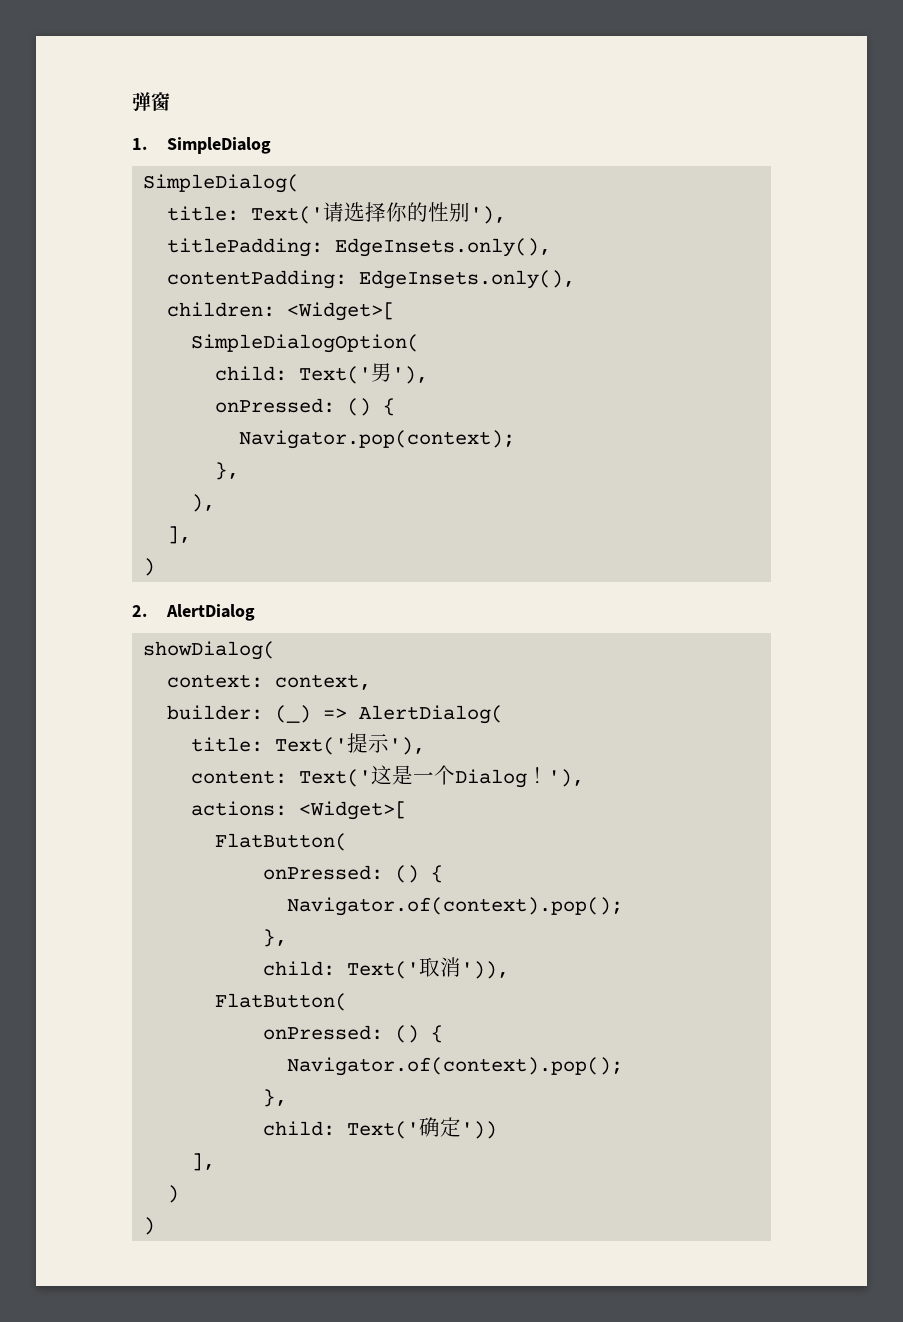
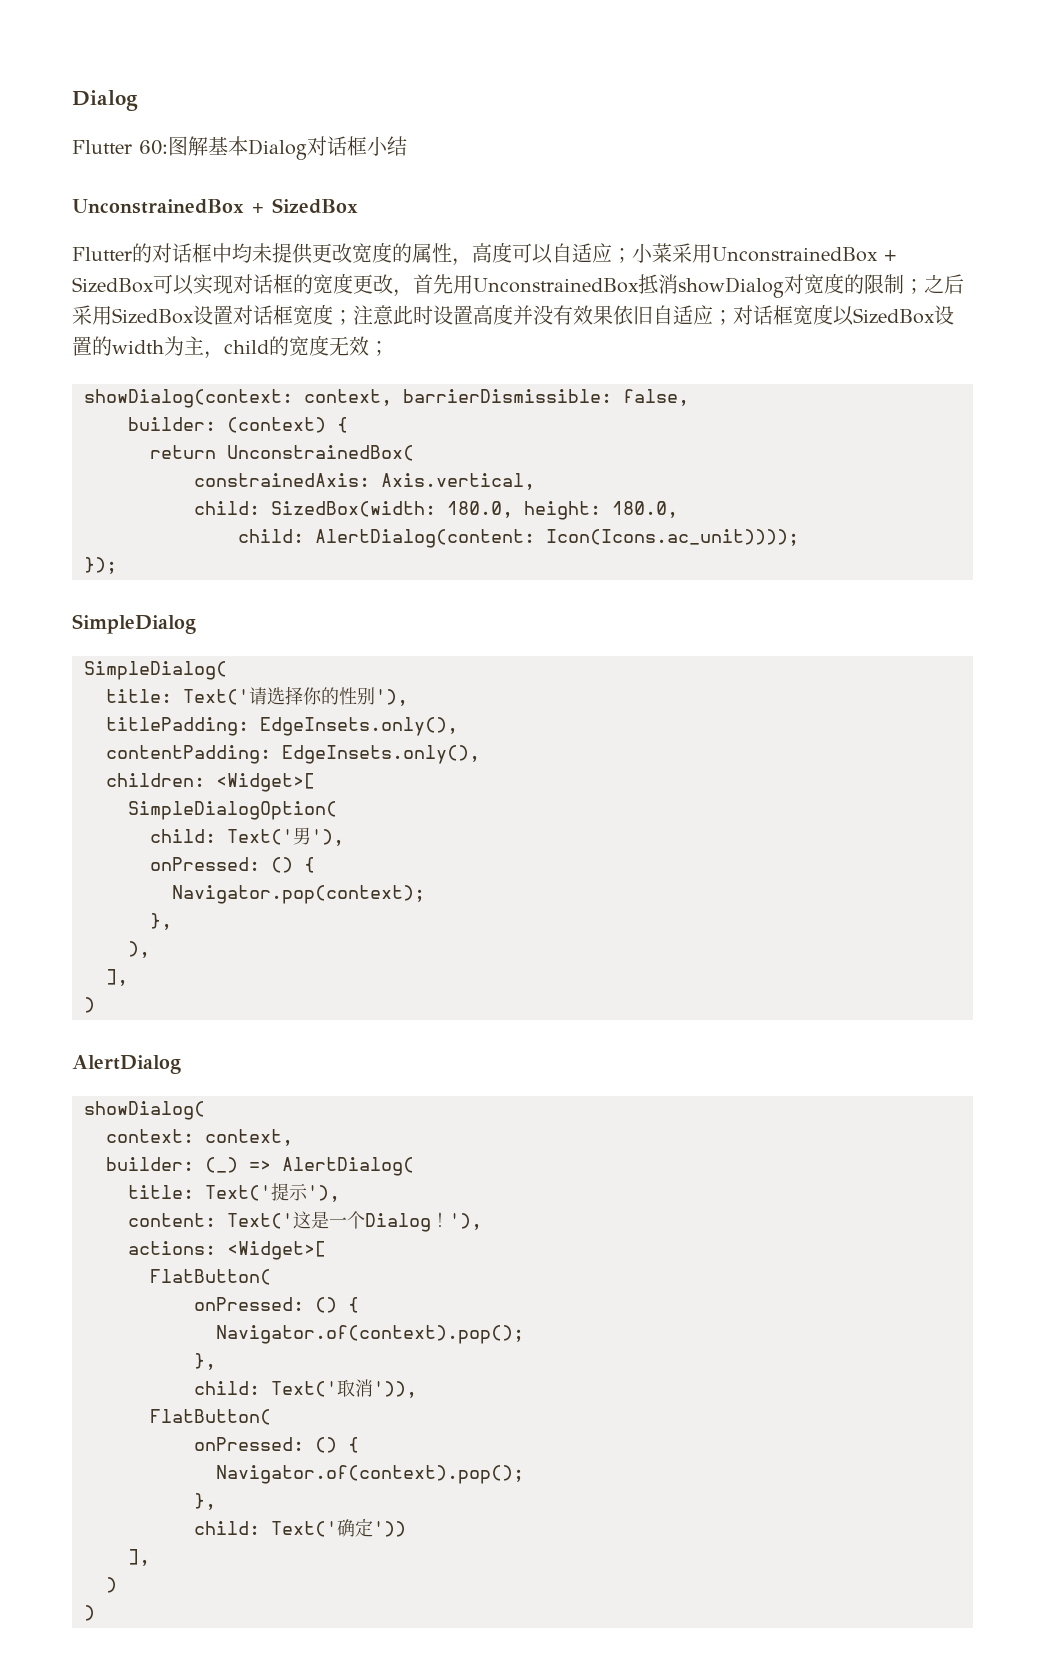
[132,92,170,111] [132,138,147,150] 弹窗 // 1. -> [72,90,138,111] [72,136,407,160] [72,198,358,214] [72,242,897,266] [72,273,964,298] [72,304,954,326] [72,335,389,359] [84,389,689,408] [128,417,348,433] [150,445,414,461] [194,473,535,490] [194,501,678,520] [238,529,799,548] [84,557,117,574] Dialog // Flutter 60:图解基本Dialog对话框小结 // UnconstrainedBox + SizedBox // Flutter的对话框中均未提供更改宽度的属性，高度可以自适应；小菜采用UnconstrainedBox + SizedBox可以实现对话框的宽度更改，首先用UnconstrainedBox抵消showDialog对宽度的限制；之后采用SizedBox设置对话框宽度；注意此时设置高度并没有效果依旧自适应；对话框宽度以SizedBox设置的width为主，child的宽度无效； // showDialog(context: context, barrierDismissible: false, // builder: (context) { // return UnconstrainedBox( // constrainedAxis: Axis.vertical, // child: SizedBox(width: 180.0, height: 180.0, // child: AlertDialog(content: Icon(Icons.ac_unit)))); // }); //
[132,605,147,617] 2. -> (95, 1005) none

